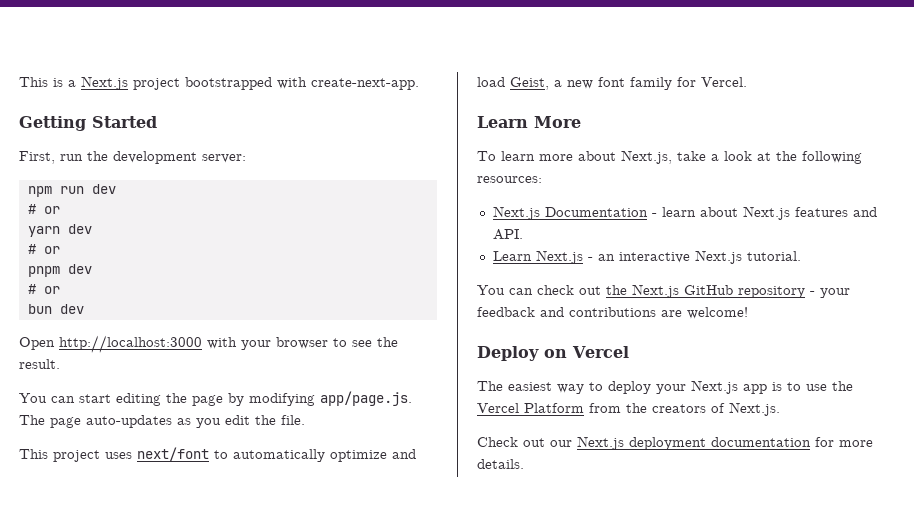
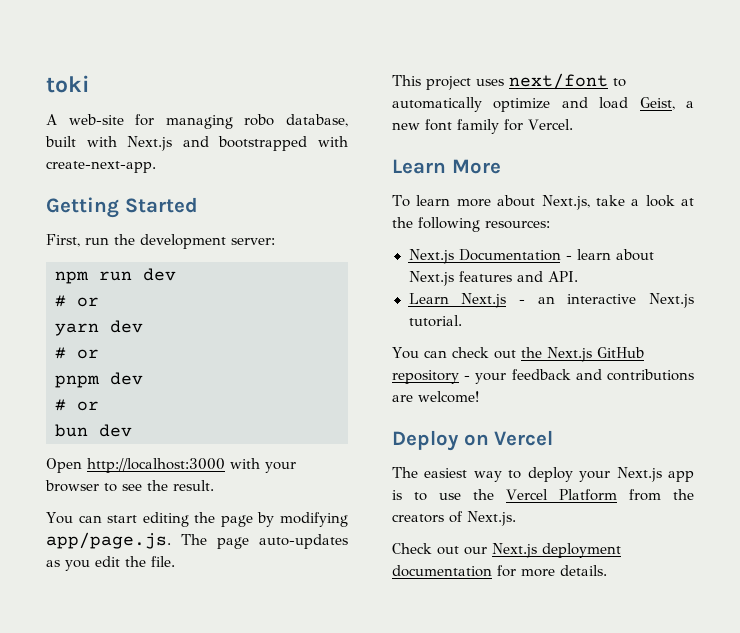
[19,76,180,90] This is a Next.js project -> [46,75,90,93] [46,114,348,129] [45,136,209,151] toki // A web-site for managing robo database, built with Next.js and

